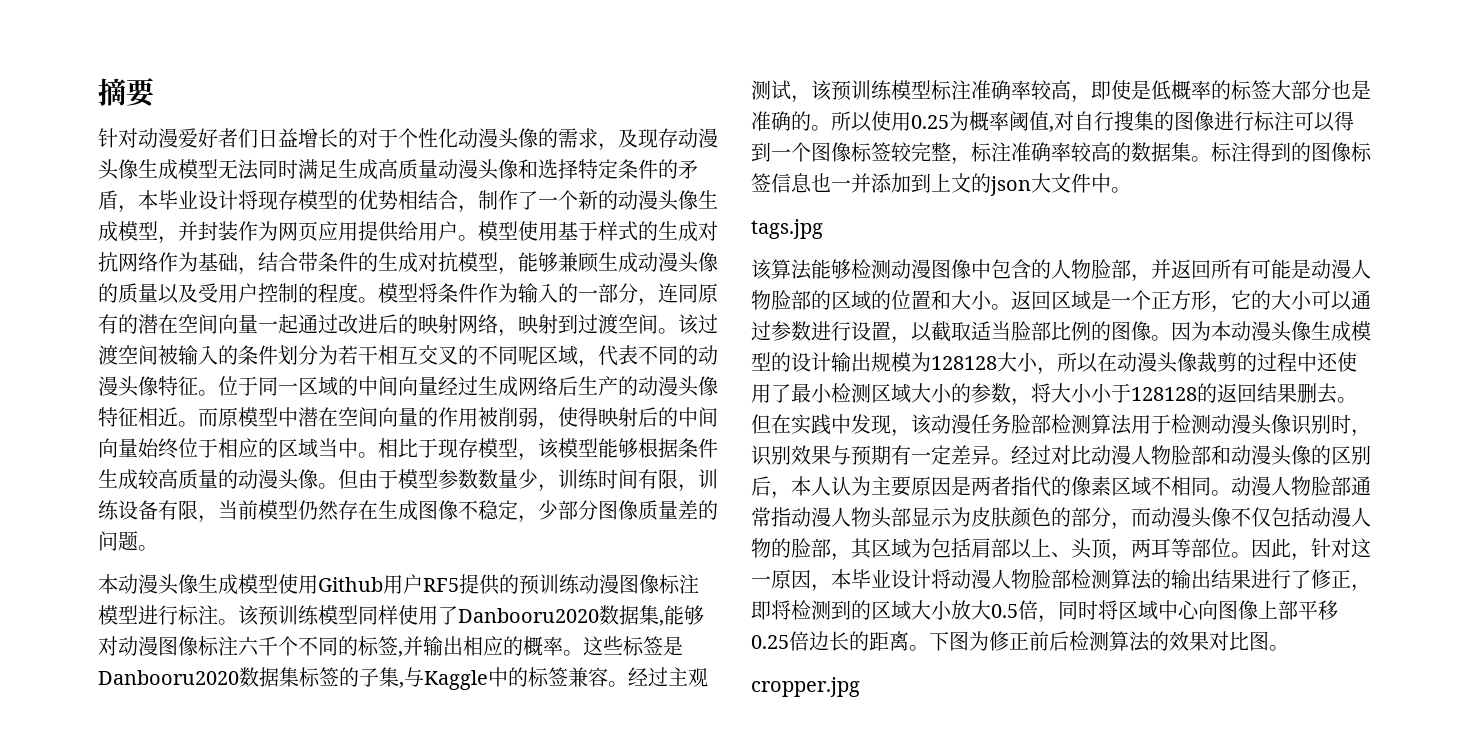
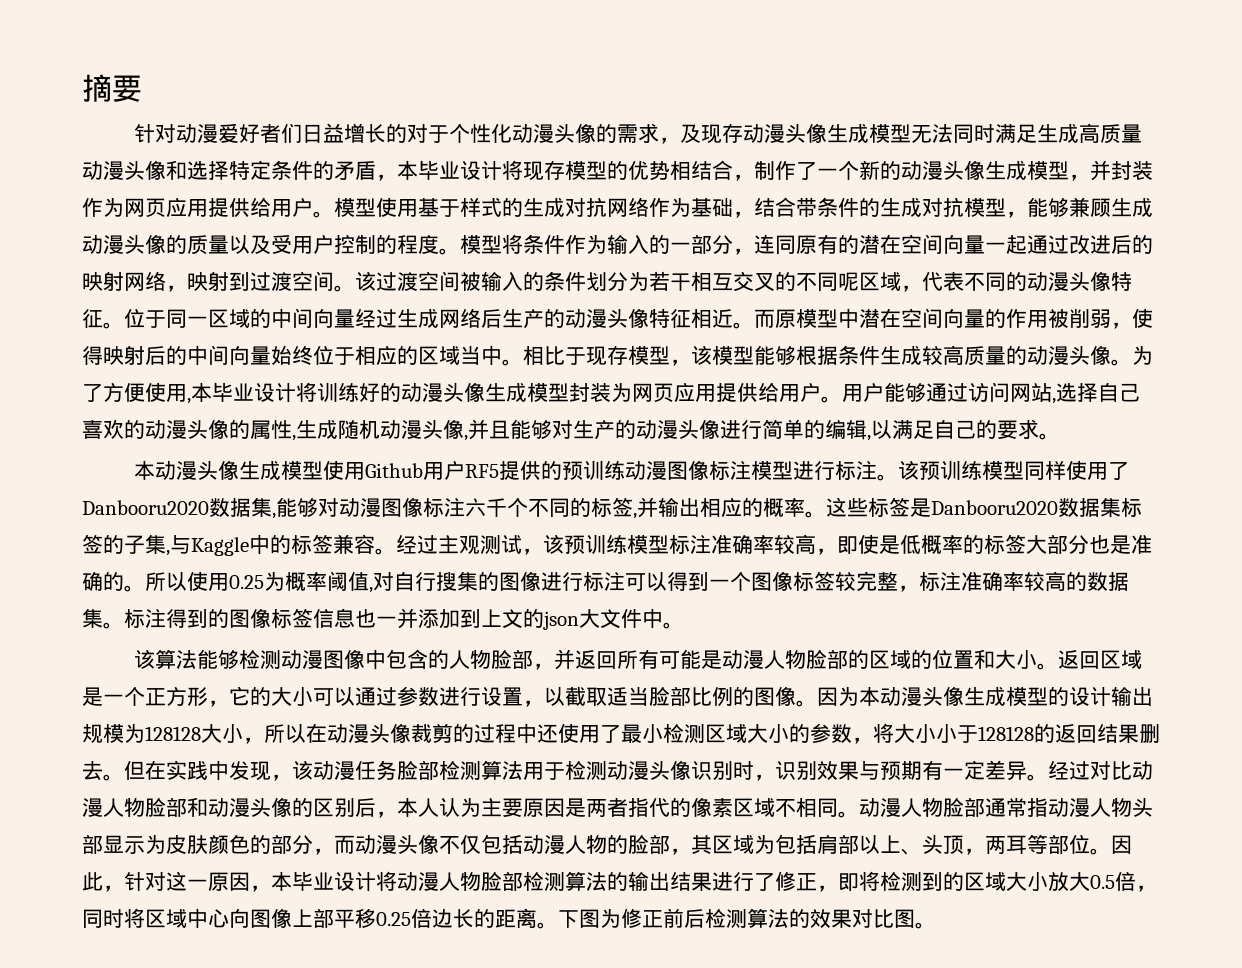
[338,469,718,492] [98,500,718,523] [98,531,138,551] 但由于模型参数数量少，训练时间有限，训练设备有限，当前模型仍然存在生成图像不稳定，少部分图像质量差的问题 -> [1132,346,1153,365] [82,382,1140,404] [82,419,1039,441] 为了方便使用,本毕业设计将训练好的动漫头像生成模型封装为网页应用提供给用户。用户能够通过访问网站,选择自己喜欢的动漫头像的属性,生成随机动漫头像,并且能够对生产的动漫头像进行简单的编辑,以满足自己的要求
[751,219,823,239] // tags.jpg -> (684, 625) none
[751,677,860,697] // cropper.jpg -> (936, 925) none

